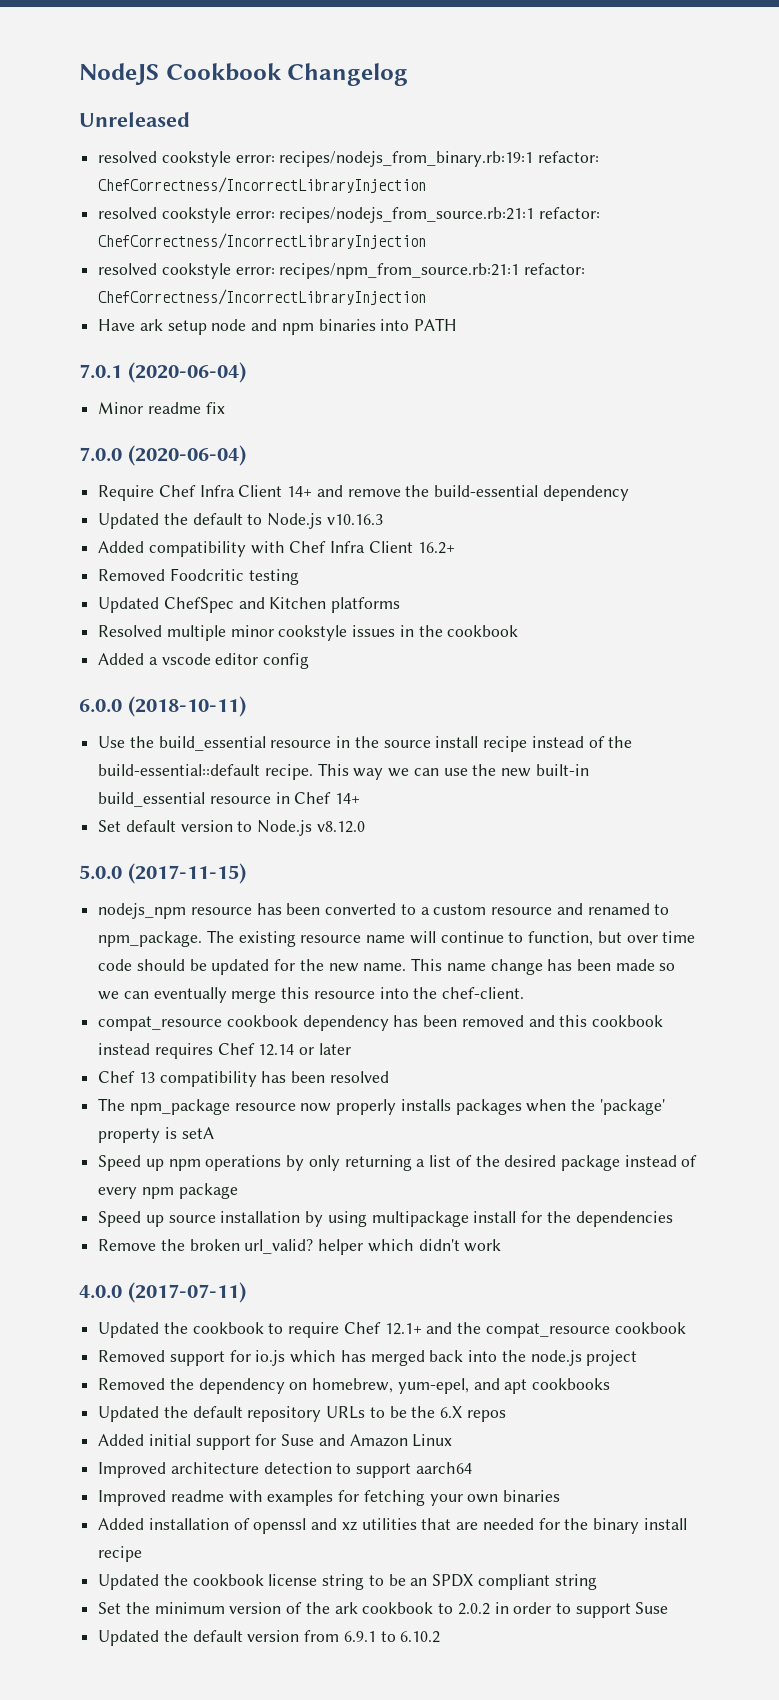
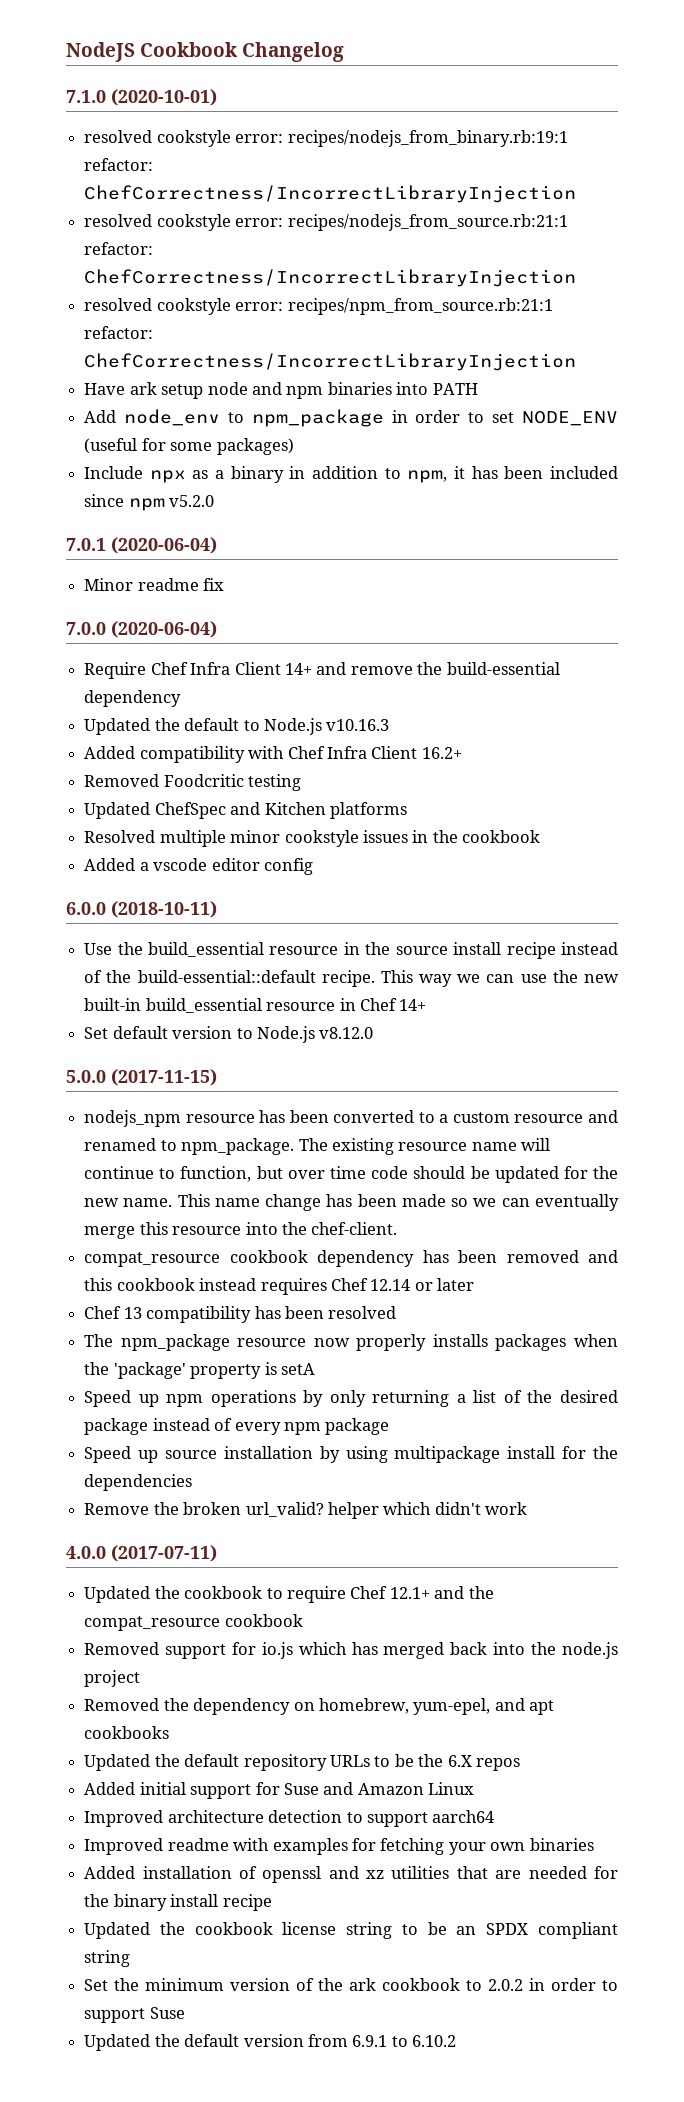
[79,112,190,127] Unreleased -> [66,89,217,106] 7.1.0 (2020-10-01)
(458, 324) none -> [84,409,618,427] [84,438,294,455] [84,466,619,483] [84,494,215,511] // Add node_env to npm_package in order to set NODE_ENV (useful for some packages) // Include npx as a binary in addition to npm, it has been included since npm v5.2.0

